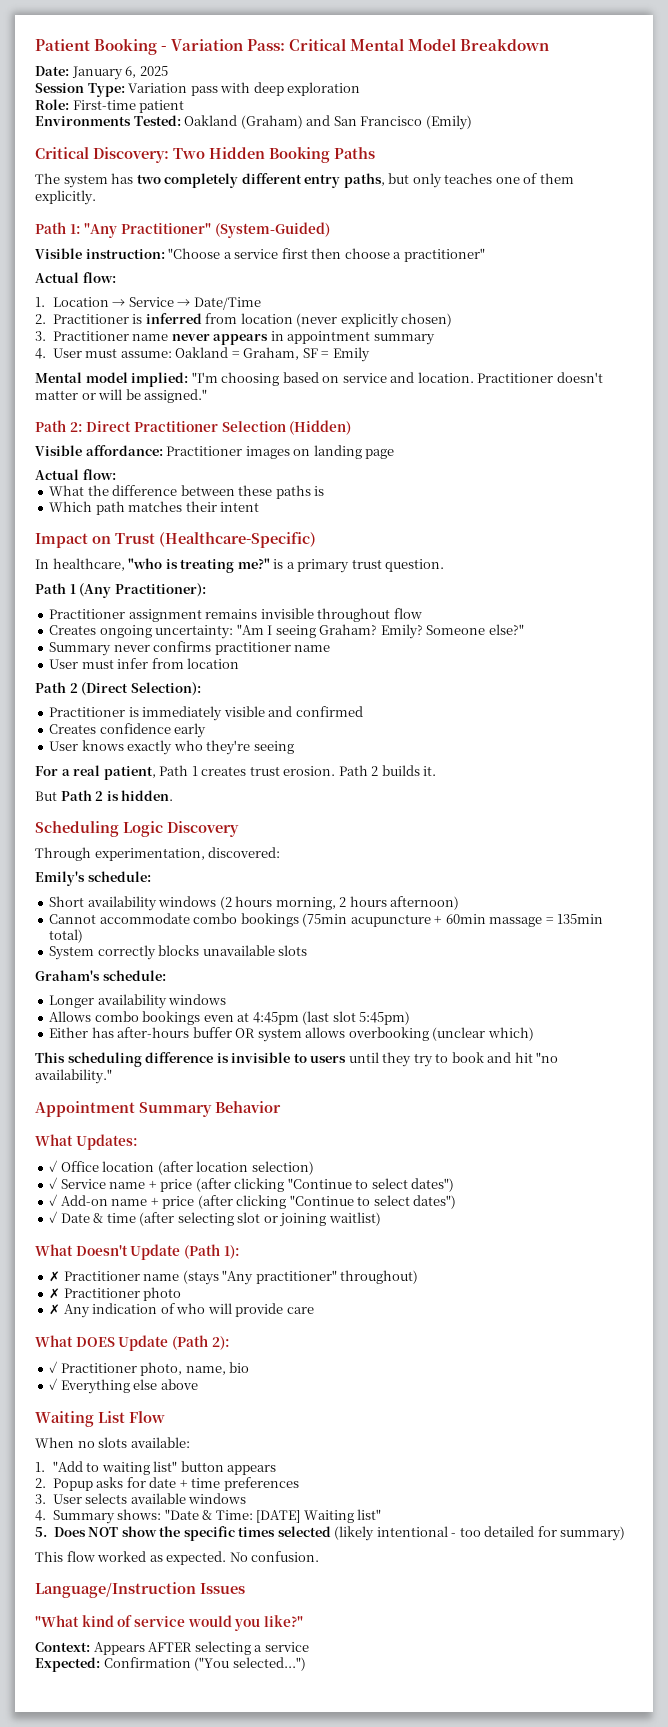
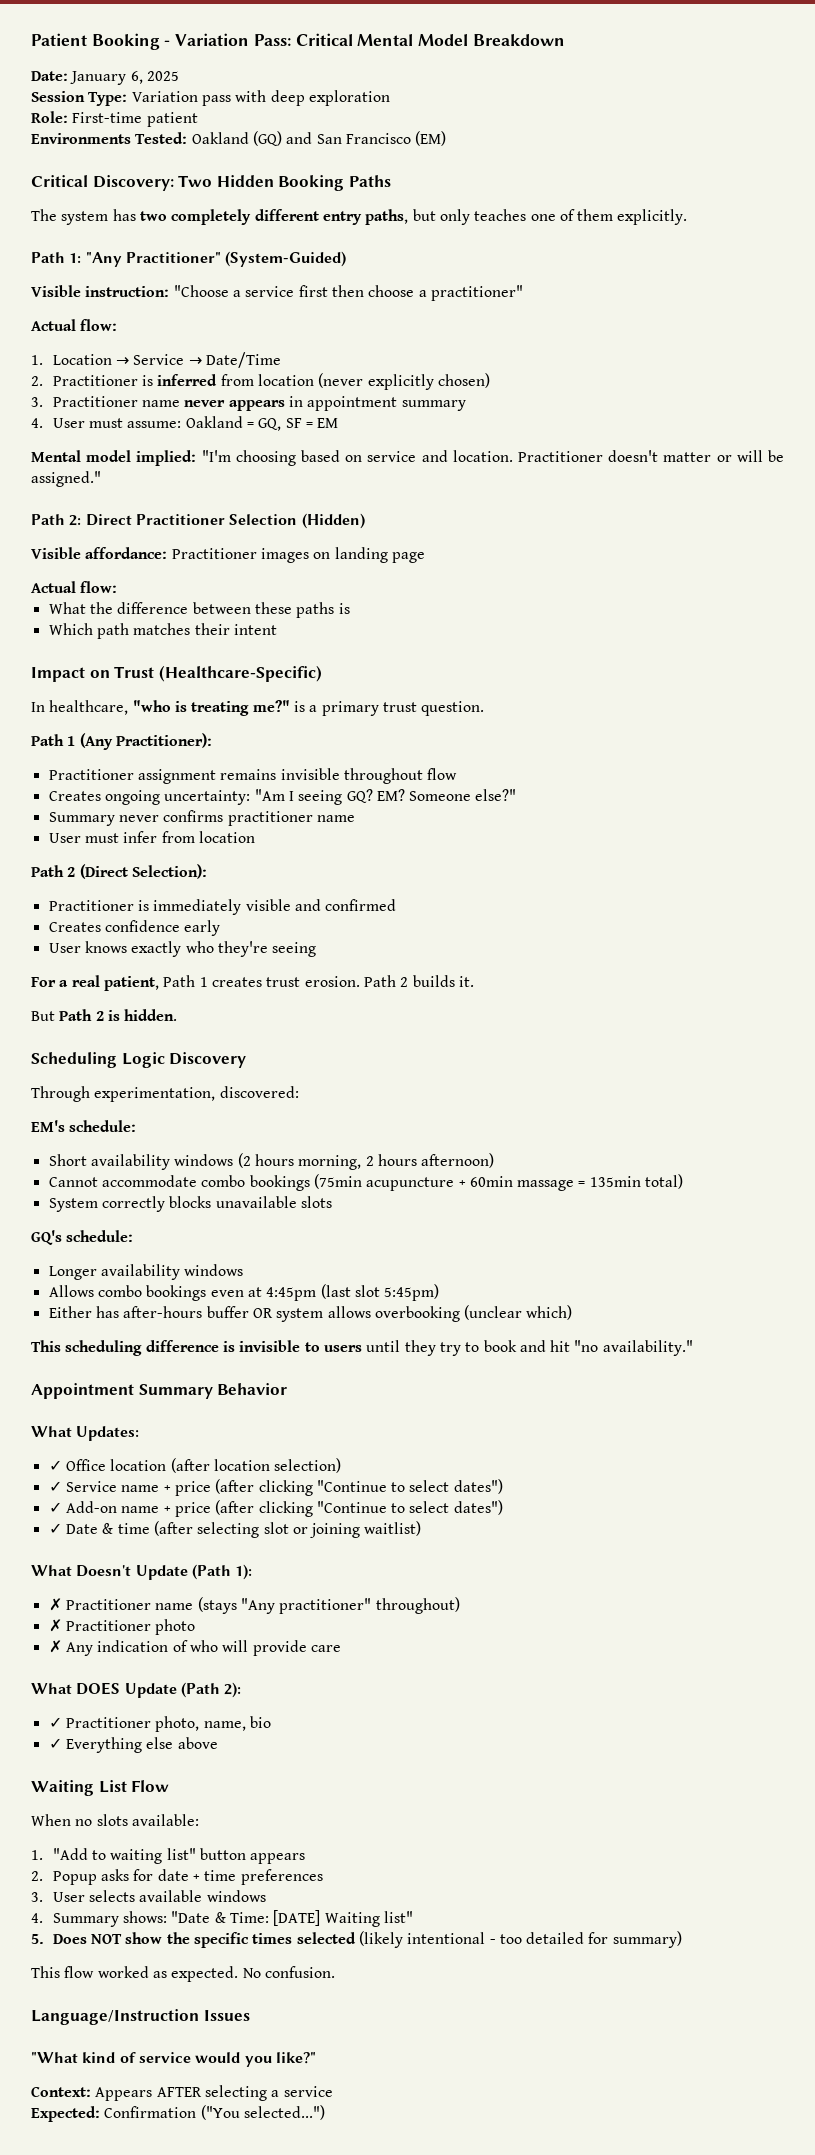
[240,115,303,129] (Graham) -> [252,131,282,146] (GQ)
[425,115,472,130] (Emily) -> [415,131,447,146] (EM)
[243,347,300,360] Graham, -> [258,418,282,431] GQ,
[332,347,370,362] Emily -> [317,418,339,428] EM
[319,624,423,639] Graham? Emily? -> [346,789,405,803] GQ? EM?
[35,871,85,886] Emily's -> [31,1120,65,1132] EM's
[35,970,100,981] Graham's -> [31,1230,62,1245] GQ's

